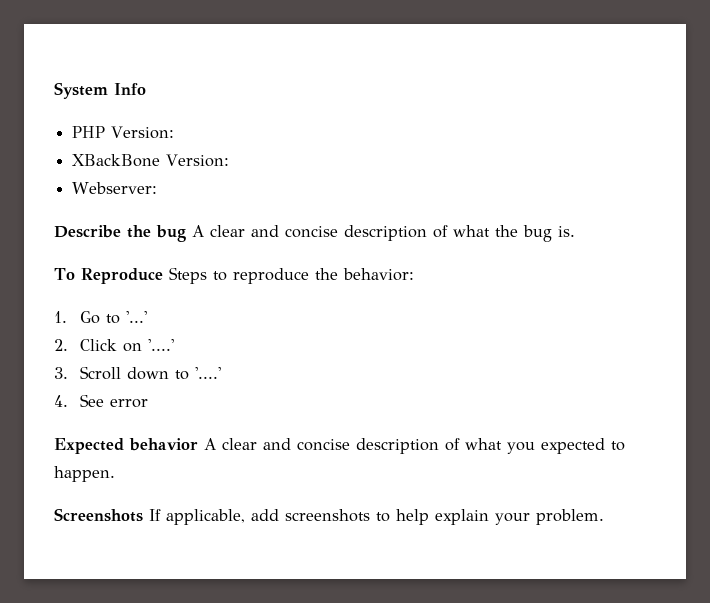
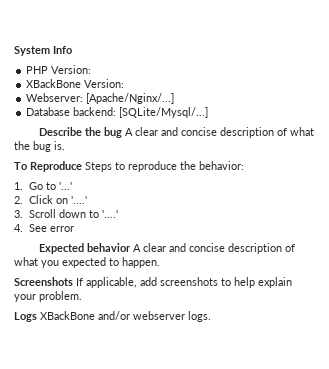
(158, 188) none -> [86,93,175,104] [26,107,209,118] [Apache/Nginx/...] // Database backend: [SQLite/Mysql/...]
(604, 517) none -> [14,311,211,322] // Logs XBackBone and/or webserver logs.

